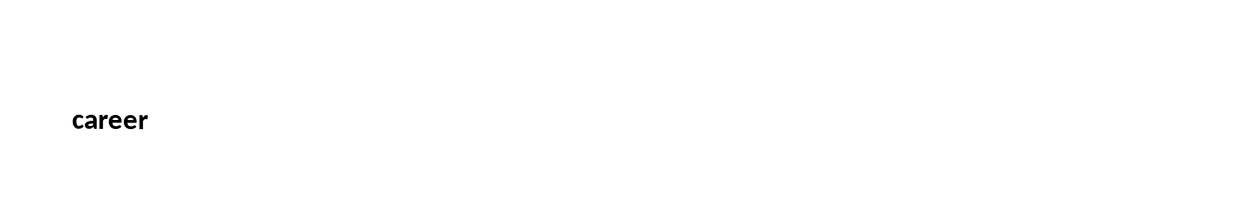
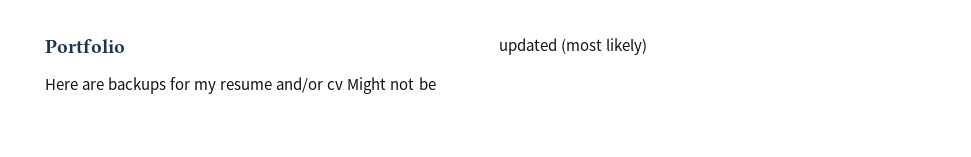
[71,114,148,130] career -> [45,39,125,53] [45,77,436,94] [499,38,648,55] Portfolio // Here are backups for my resume and/or cv Might not be updated (most likely)

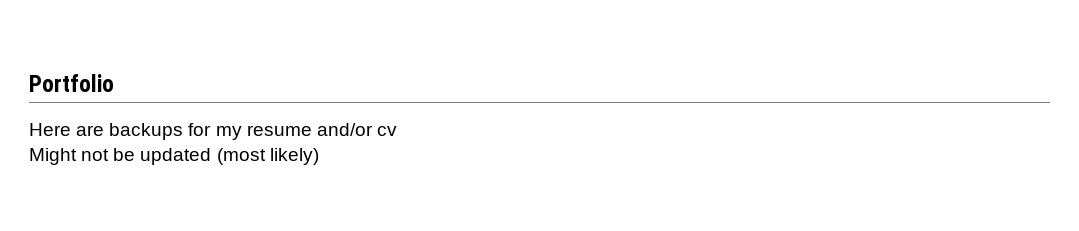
(344, 85) none -> (397, 131) //

